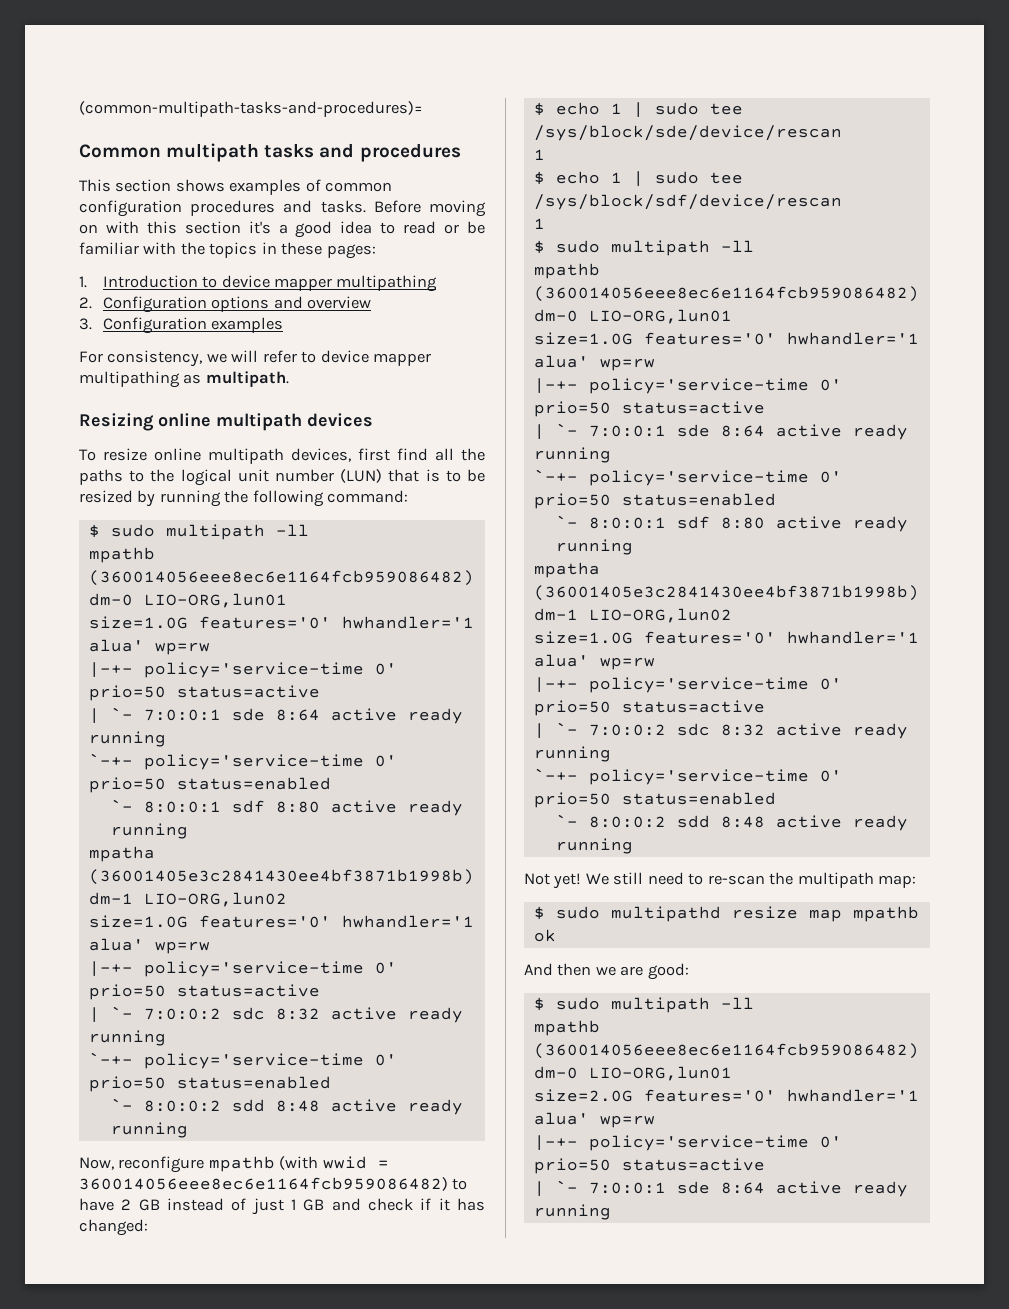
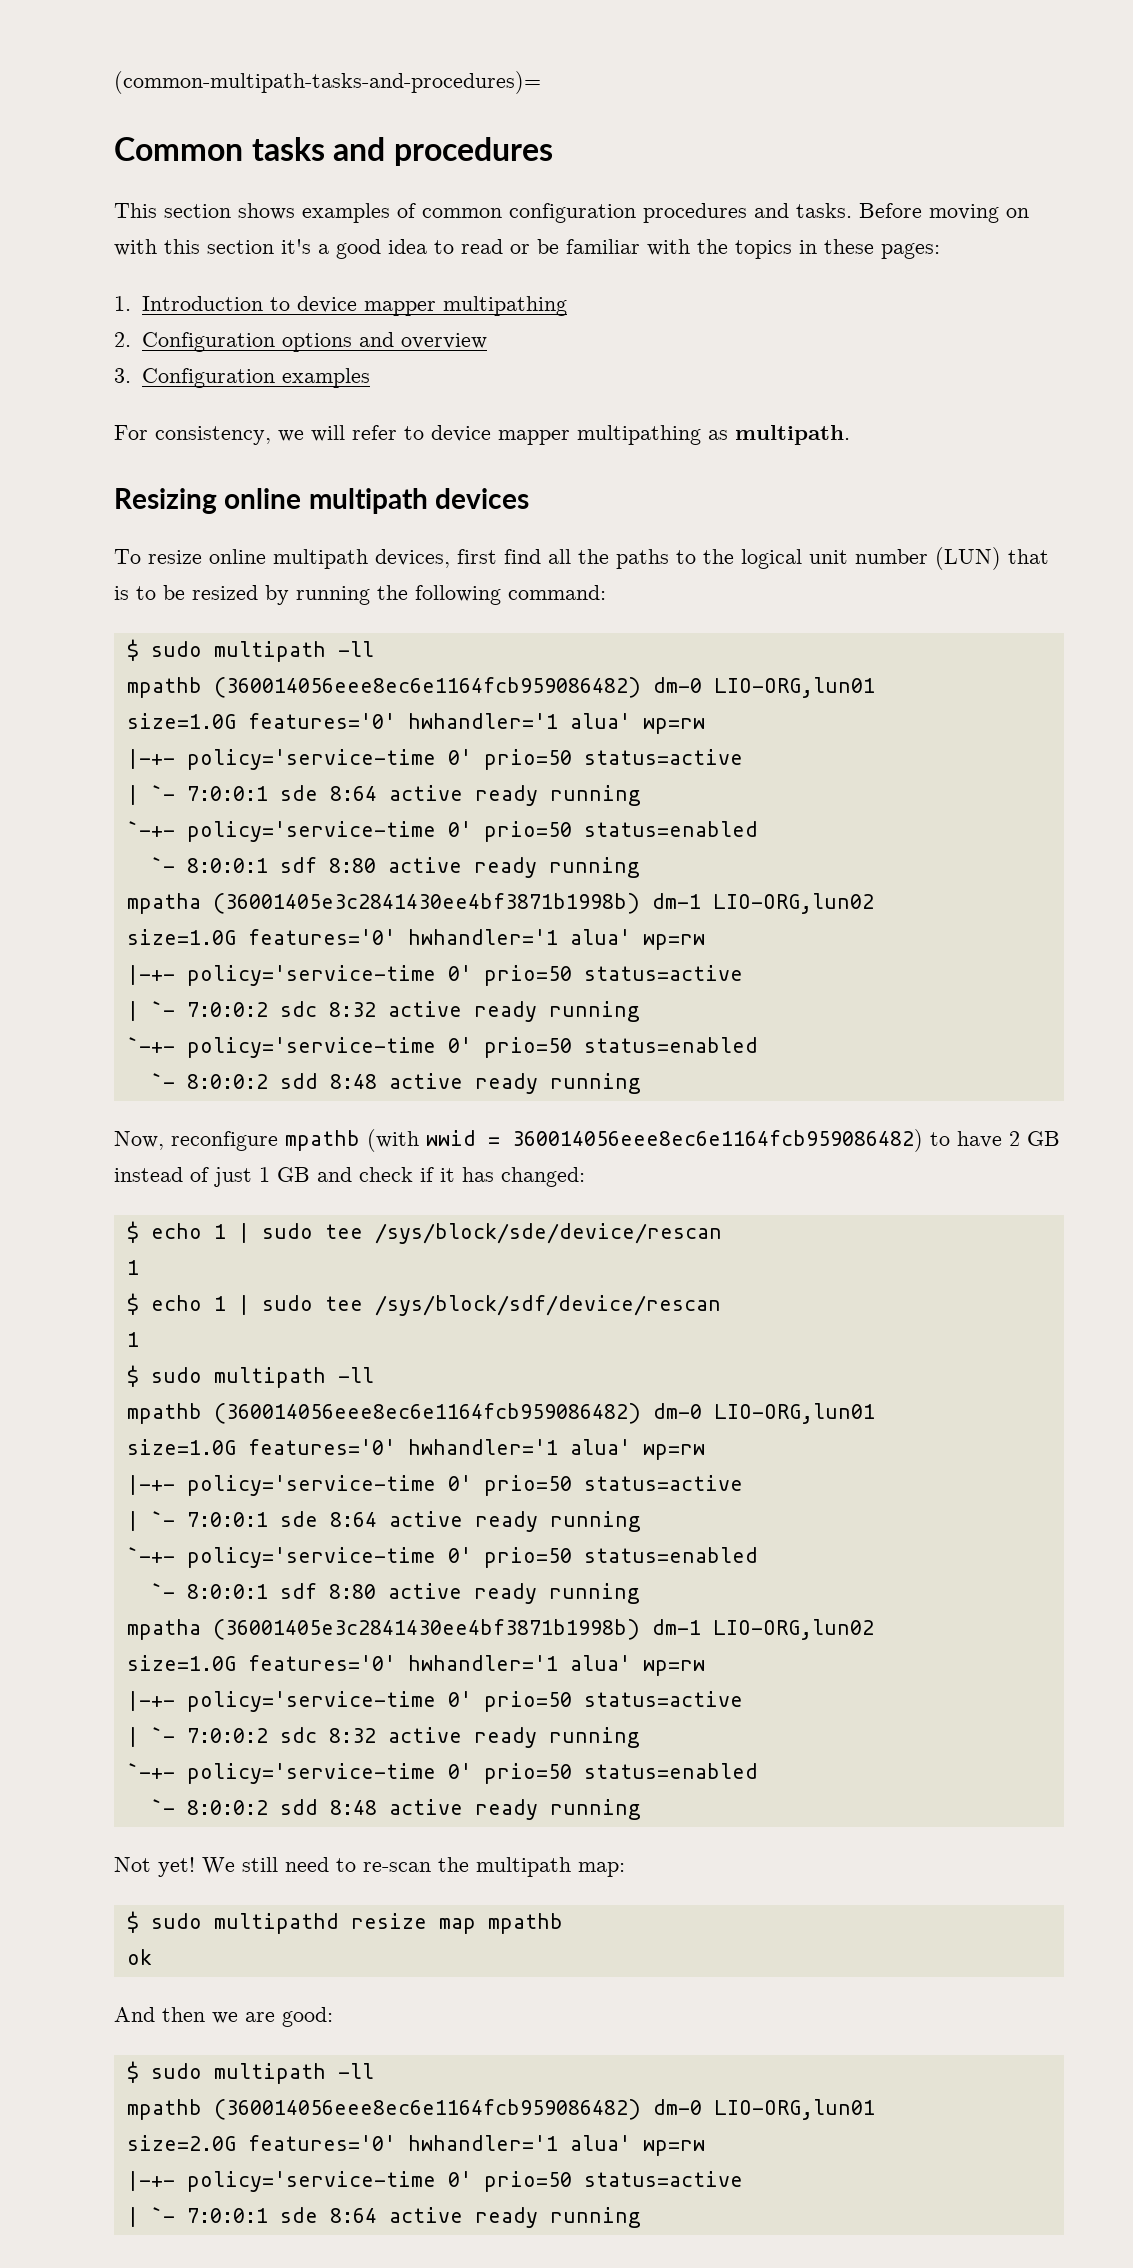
[166,143,260,162] multipath -> (243, 149) none

